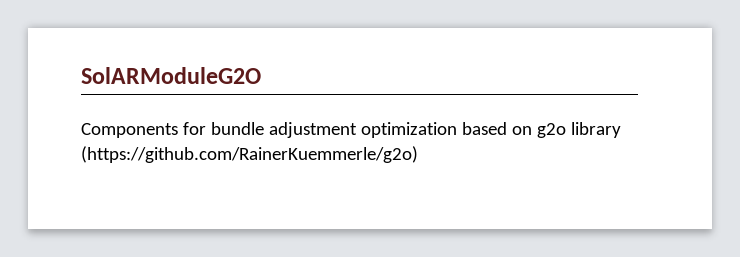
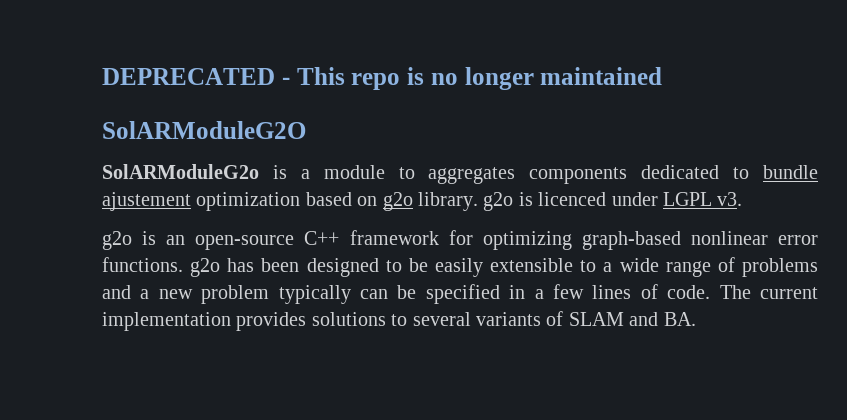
[81,67,261,84] [81,122,621,138] [81,146,418,163] SolARModuleG2O // Components for bundle adjustment optimization based on g2o library (https://github.com/RainerKuemmerle/g2o) -> [102,67,663,90] [102,121,306,139] [102,164,819,184] [102,192,743,211] [102,230,819,250] [102,257,818,277] [102,284,818,304] [102,311,696,331] DEPRECATED - This repo is no longer maintained // SolARModuleG2O // SolARModuleG2o is a module to aggregates components dedicated to bundle ajustement optimization based on g2o library. g2o is licenced under LGPL v3. // g2o is an open-source C++ framework for optimizing graph-based nonlinear error functions. g2o has been designed to be easily extensible to a wide range of problems and a new problem typically can be specified in a few lines of code. The current implementation provides solutions to several variants of SLAM and BA.

